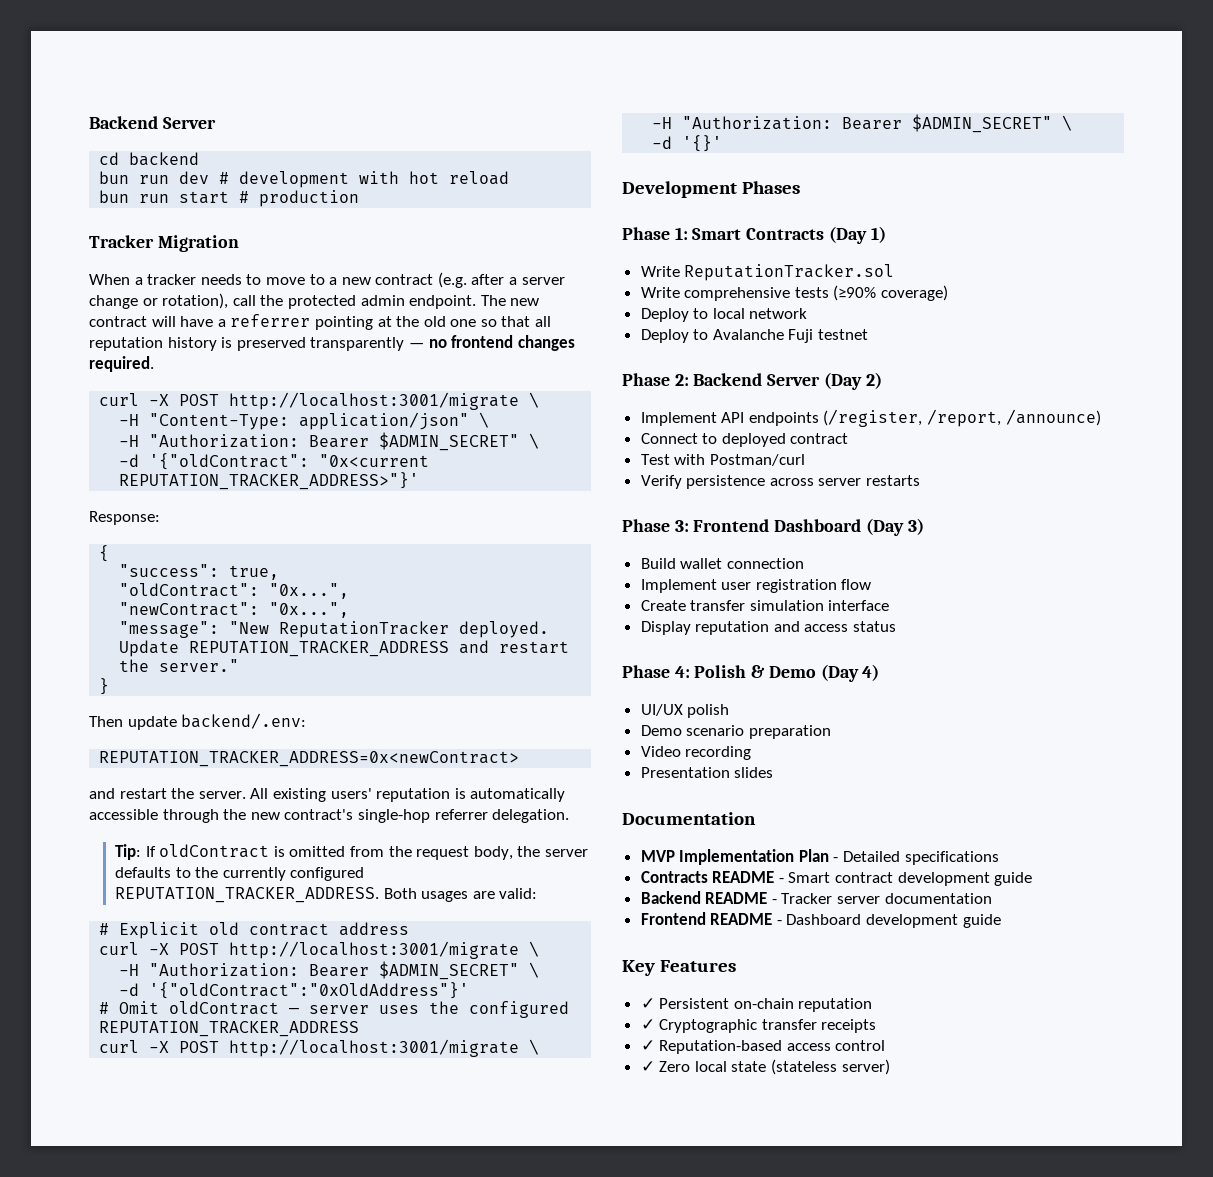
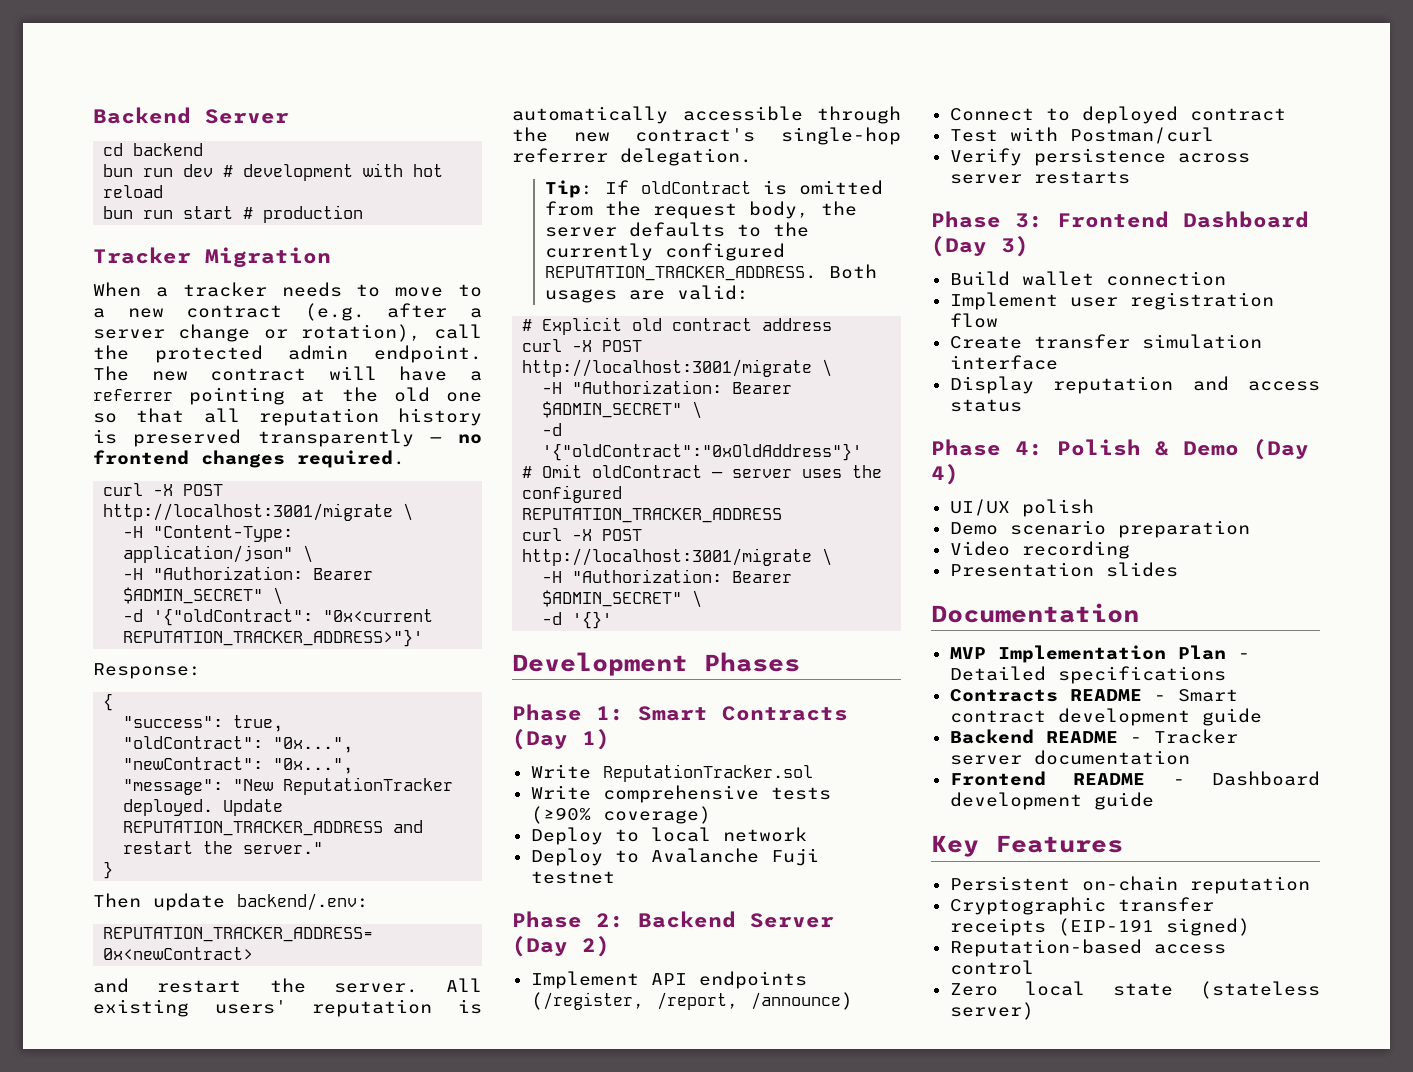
[640,998,655,1009] ✓ -> (1123, 844) none
[640,1019,655,1030] ✓ -> (1310, 885) none
[640,1040,655,1051] // ✓ -> [1057,918,1250,936] (EIP-191 signed) //
[640,1061,655,1072] ✓ -> (1034, 967) none

